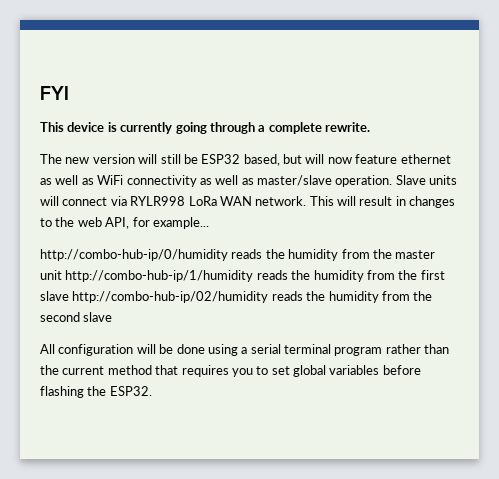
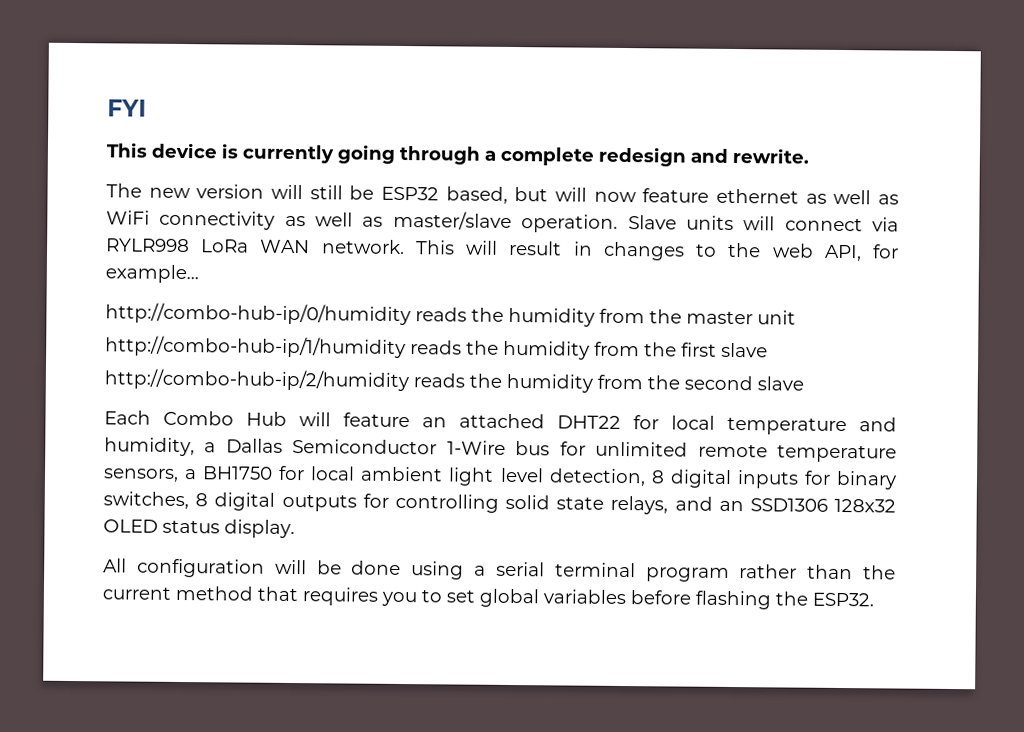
(322, 128) none -> [598,146,728,167] redesign and
(62, 275) none -> (796, 317) //
[72,291,269,303] http://combo-hub-ip/02/humidity -> [104,368,409,392] // http://combo-hub-ip/2/humidity
(113, 317) none -> [104,410,897,436] [104,437,898,463] [103,465,898,490] [103,491,896,515] [103,519,295,539] // Each Combo Hub will feature an attached DHT22 for local temperature and humidity, a Dallas Semiconductor 1-Wire bus for unlimited remote temperature sensors, a BH1750 for local ambient light level detection, 8 digital inputs for binary switches, 8 digital outputs for controlling solid state relays, and an SSD1306 128x32 OLED status display.

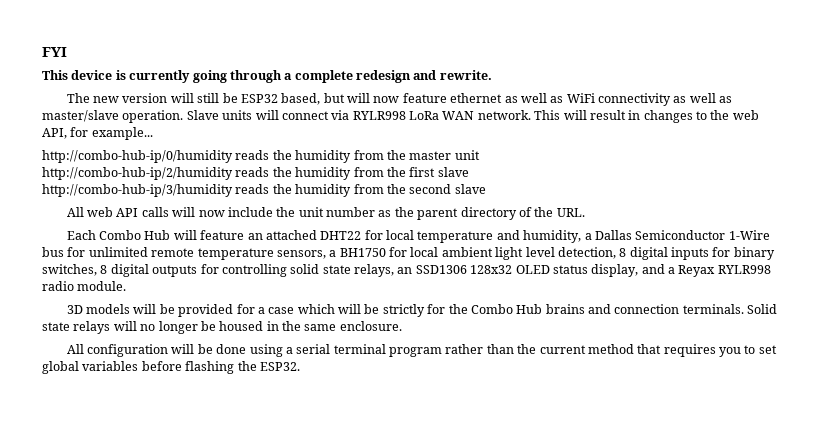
[105,335,406,359] http://combo-hub-ip/1/humidity -> [42,167,233,180] http://combo-hub-ip/2/humidity
[104,368,409,392] http://combo-hub-ip/2/humidity -> [42,184,233,197] http://combo-hub-ip/3/humidity
(804, 383) none -> [66,207,585,220] // All web API calls will now include the unit number as the parent directory of the URL.
[674,496,713,511] and -> (394, 270) none
[224,519,295,539] display. -> [591,264,771,277] [42,281,127,291] [66,304,778,317] [42,321,402,334] display, and a Reyax RYLR998 radio module. // 3D models will be provided for a case which will be strictly for the Combo Hub brains and connection terminals. Solid state relays will no longer be housed in the same enclosure.

